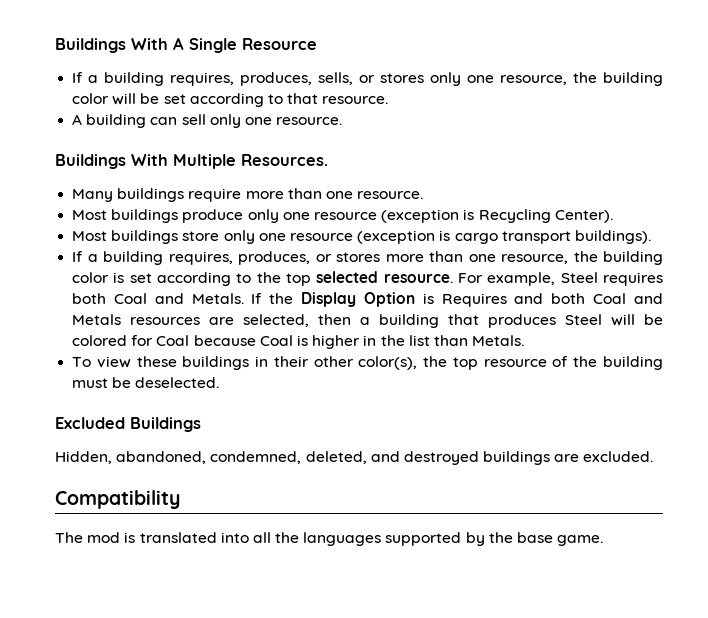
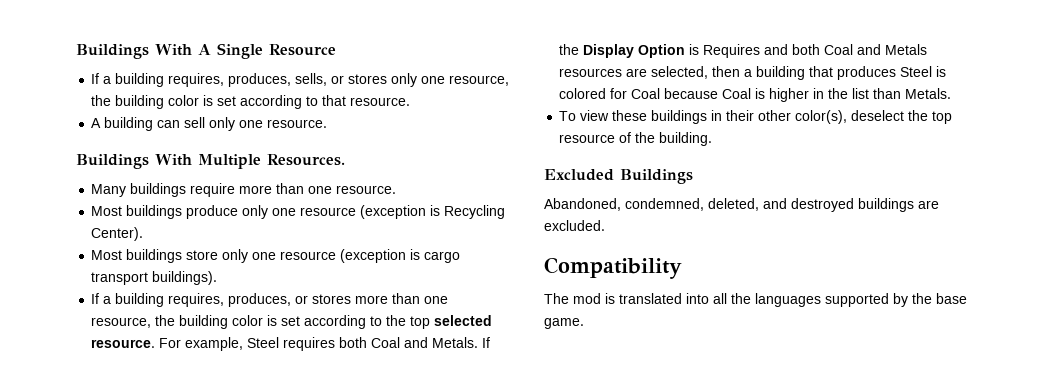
[112,93,160,105] will be -> [203,95,214,106] is
[611,314,663,326] will be -> [936,66,947,77] is
(418, 363) none -> [851,110,905,121] deselect
[603,356,663,370] [72,377,220,388] building must be deselected. -> [659,132,713,146] building.
[55,451,207,464] Hidden, abandoned, -> [544,198,621,211] Abandoned,

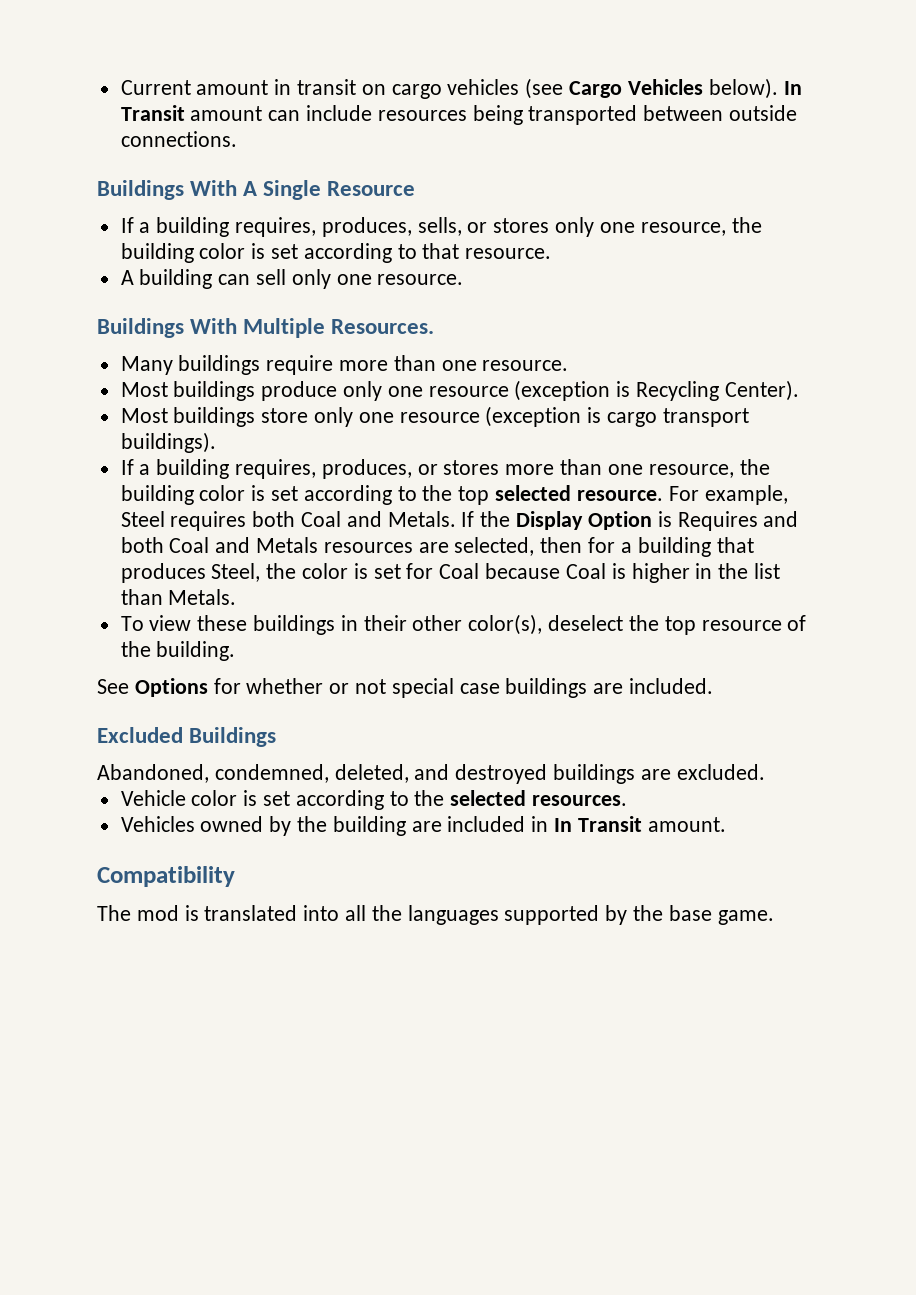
(76, 51) none -> [120,78,802,99] [120,105,798,125] [120,131,237,147] Current amount in transit on cargo vehicles (see Cargo Vehicles below). In Transit amount can include resources being transported between outside connections. //
(741, 71) none -> [588,537,616,553] for
[900,66,947,77] [559,88,607,99] Steel is colored -> [211,563,401,582] Steel, the color is set
(713, 139) none -> [97,678,714,698] // See Options for whether or not special case buildings are included.
(605, 225) none -> [120,790,628,810] [120,816,726,836] // Vehicle color is set according to the selected resources. // Vehicles owned by the building are included in In Transit amount.

